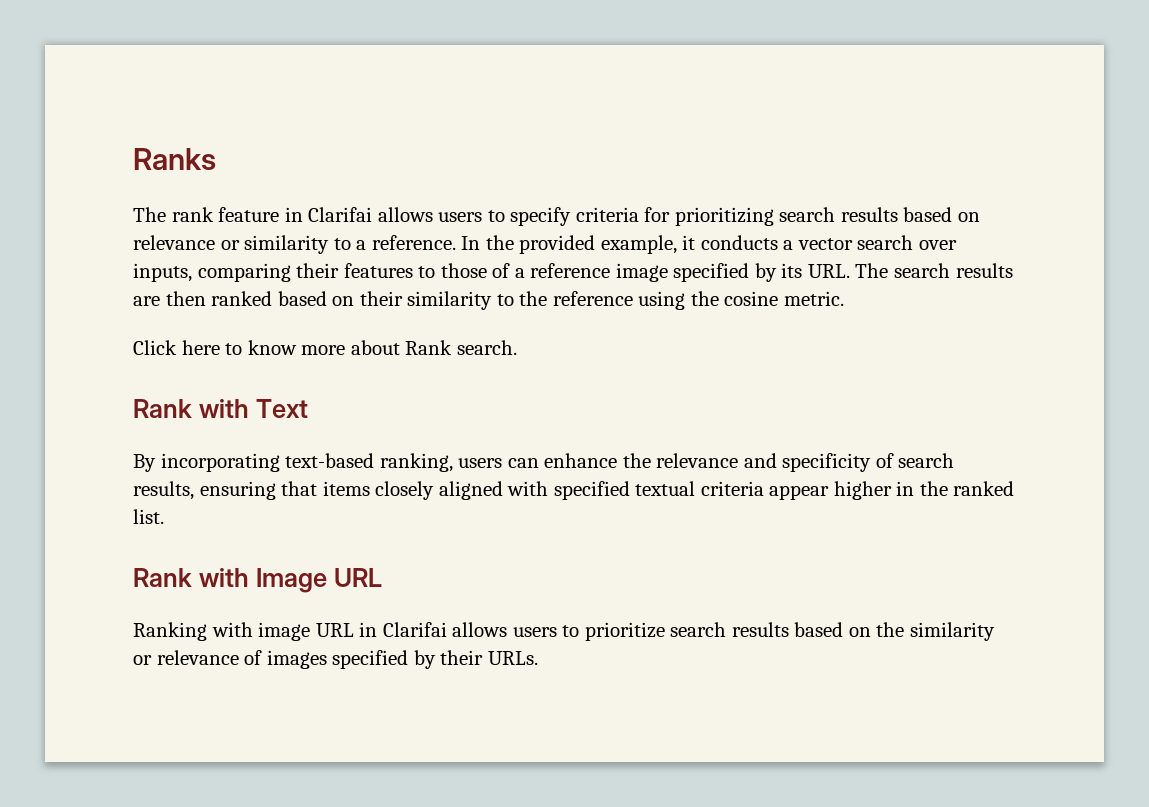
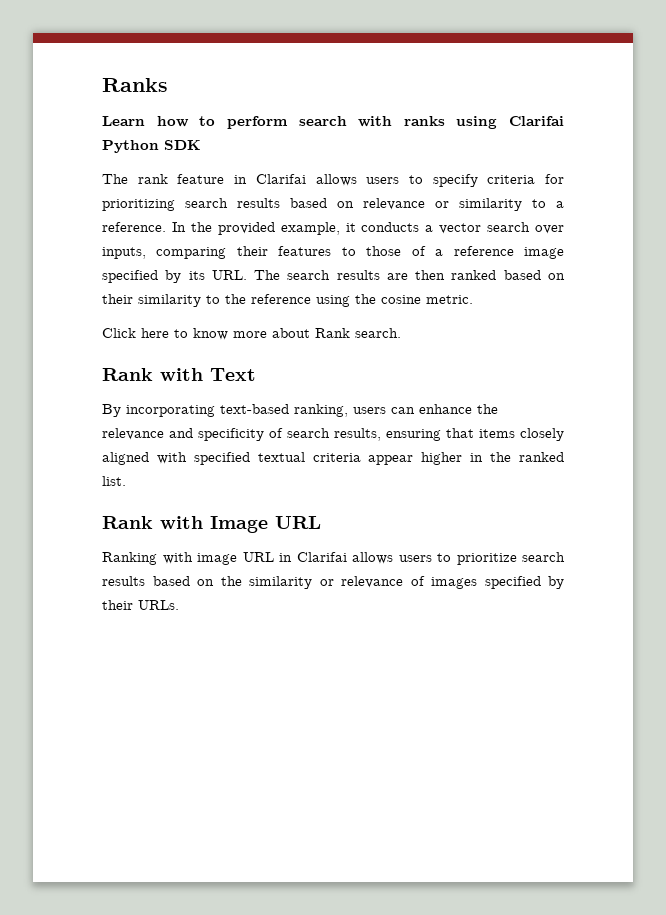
(216, 159) none -> [102,116,564,129] [102,140,201,153] // Learn how to perform search with ranks using Clarifai Python SDK

